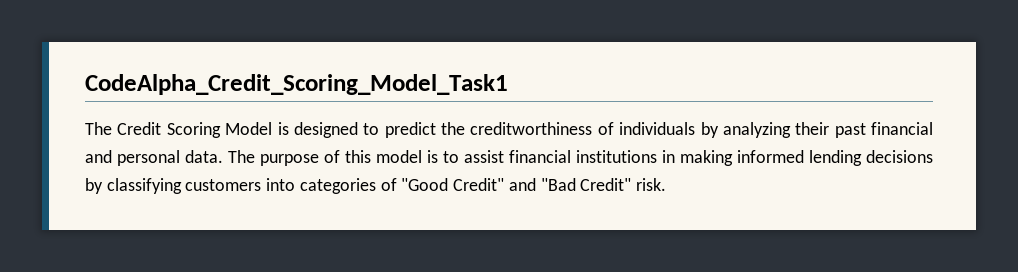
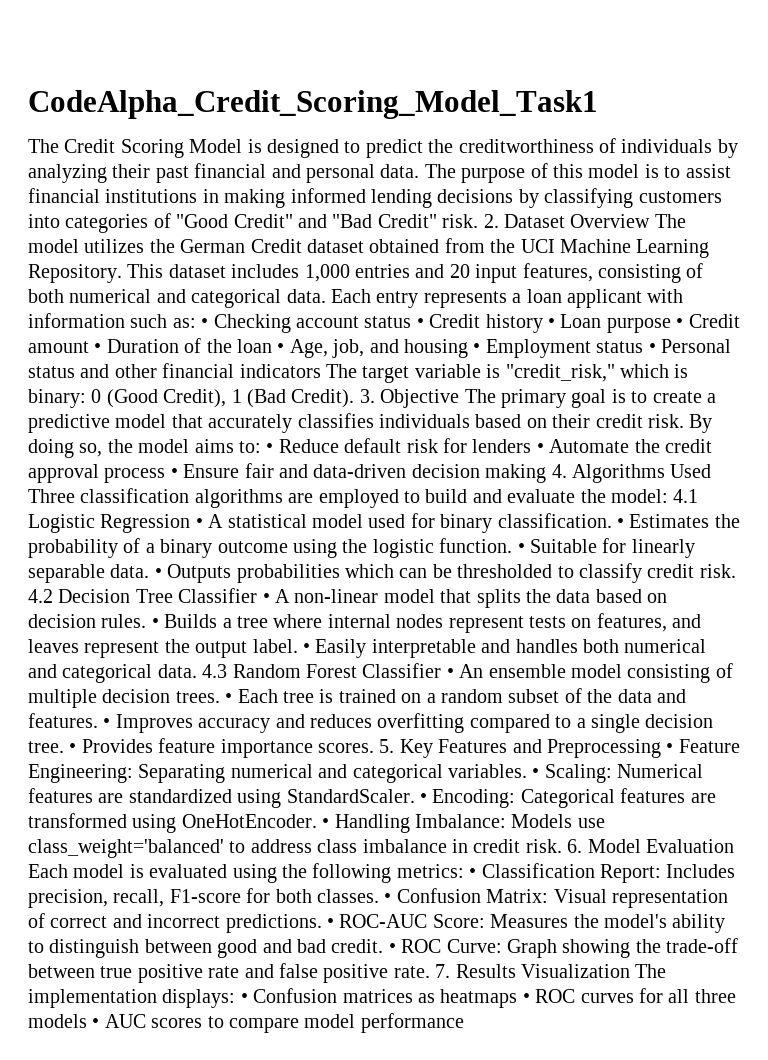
(666, 184) none -> [483,214,686,228] [28,238,710,258] [28,263,704,283] [28,289,684,308] [28,313,740,333] [28,338,731,358] [28,363,689,383] [28,389,716,408] [28,413,713,433] [28,438,712,458] [28,463,712,483] [28,488,699,508] [28,513,740,533] [28,538,695,558] [28,563,736,583] [28,588,668,608] [28,613,702,633] [28,639,707,658] [28,663,733,683] [28,688,686,708] [28,713,714,733] [28,738,740,758] [28,764,704,783] [28,788,716,808] [28,813,605,833] [28,839,734,858] [28,863,736,883] [28,888,728,908] [28,913,726,933] [28,938,739,958] [28,963,667,983] [28,988,736,1008] [28,1013,464,1033] 2. Dataset Overview The model utilizes the German Credit dataset obtained from the UCI Machine Learning Repository. This dataset includes 1,000 entries and 20 input features, consisting of both numerical and categorical data. Each entry represents a loan applicant with information such as: • Checking account status • Credit history • Loan purpose • Credit amount • Duration of the loan • Age, job, and housing • Employment status • Personal status and other financial indicators The target variable is "credit_risk," which is binary: 0 (Good Credit), 1 (Bad Credit). 3. Objective The primary goal is to create a predictive model that accurately classifies individuals based on their credit risk. By doing so, the model aims to: • Reduce default risk for lenders • Automate the credit approval process • Ensure fair and data-driven decision making 4. Algorithms Used Three classification algorithms are employed to build and evaluate the model: 4.1 Logistic Regression • A statistical model used for binary classification. • Estimates the probability of a binary outcome using the logistic function. • Suitable for linearly separable data. • Outputs probabilities which can be thresholded to classify credit risk. 4.2 Decision Tree Classifier • A non-linear model that splits the data based on decision rules. • Builds a tree where internal nodes represent tests on features, and leaves represent the output label. • Easily interpretable and handles both numerical and categorical data. 4.3 Random Forest Classifier • An ensemble model consisting of multiple decision trees. • Each tree is trained on a random subset of the data and features. • Improves accuracy and reduces overfitting compared to a single decision tree. • Provides feature importance scores. 5. Key Features and Preprocessing • Feature Engineering: Separating numerical and categorical variables. • Scaling: Numerical features are standardized using StandardScaler. • Encoding: Categorical features are transformed using OneHotEncoder. • Handling Imbalance: Models use class_weight='balanced' to address class imbalance in credit risk. 6. Model Evaluation Each model is evaluated using the following metrics: • Classification Report: Includes precision, recall, F1-score for both classes. • Confusion Matrix: Visual representation of correct and incorrect predictions. • ROC-AUC Score: Measures the model's ability to distinguish between good and bad credit. • ROC Curve: Graph showing the trade-off between true positive rate and false positive rate. 7. Results Visualization The implementation displays: • Confusion matrices as heatmaps • ROC curves for all three models • AUC scores to compare model performance

